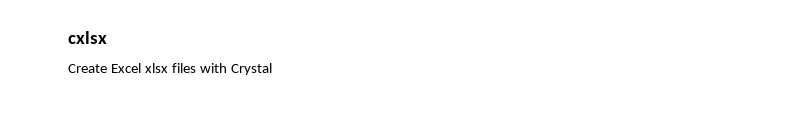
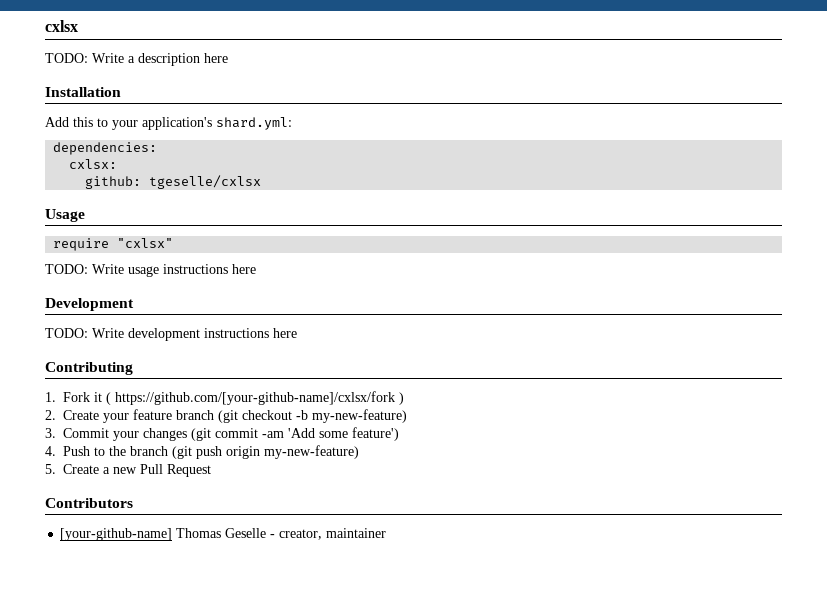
[68,63,272,75] Create Excel xlsx files with Crystal -> [45,53,228,66] [45,87,121,97] [45,117,292,130] [53,142,158,155] [69,159,118,169] [85,175,262,189] [45,209,85,222] [53,238,174,251] [45,264,256,277] [45,298,134,311] [45,328,297,341] [45,362,133,375] [45,391,404,405] [45,409,407,423] [45,427,399,441] [45,445,359,459] [45,464,211,477] [45,498,133,508] [60,528,387,541] TODO: Write a description here // Installation // Add this to your application's shard.yml: // dependencies: // cxlsx: // github: tgeselle/cxlsx // Usage // require "cxlsx" // TODO: Write usage instructions here // Development // TODO: Write development instructions here // Contributing // 1. Fork it ( https://github.com/[your-github-name]/cxlsx/fork ) // 2. Create your feature branch (git checkout -b my-new-feature) // 3. Commit your changes (git commit -am 'Add some feature') // 4. Push to the branch (git push origin my-new-feature) // 5. Create a new Pull Request // Contributors // [your-github-name] Thomas Geselle - creator, maintainer

